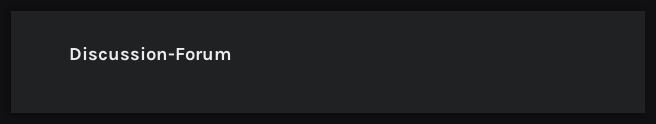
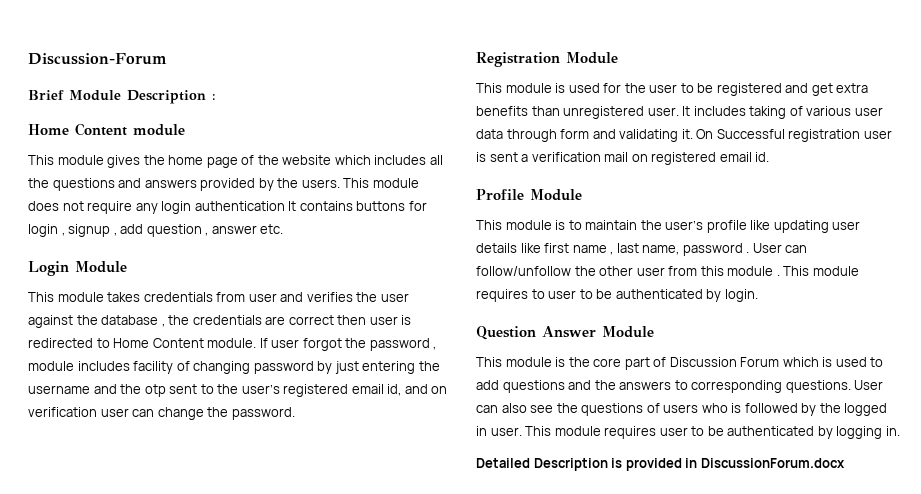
(232, 53) none -> [28,90,216,104] [28,123,185,136] [28,155,443,168] [28,178,419,191] [28,201,427,214] [28,224,284,237] [28,261,127,276] [28,292,409,302] [28,315,412,328] [28,338,437,351] [28,361,440,374] [28,384,448,397] [28,407,295,420] [476,52,618,67] [476,83,869,96] [476,106,883,119] [476,129,892,142] [476,152,770,165] [476,189,582,201] [476,220,861,233] [476,243,808,256] [476,266,859,276] [476,289,758,302] [476,326,654,340] [476,357,884,370] [476,380,884,393] [476,403,888,416] [476,426,900,439] [476,458,845,471] // Brief Module Description : // Home Content module // This module gives the home page of the website which includes all the questions and answers provided by the users. This module does not require any login authentication It contains buttons for login , signup , add question , answer etc. // Login Module // This module takes credentials from user and verifies the user against the database , the credentials are correct then user is redirected to Home Content module. If user forgot the password , module includes facility of changing password by just entering the username and the otp sent to the user’s registered email id, and on verification user can change the password. // Registration Module // This module is used for the user to be registered and get extra benefits than unregistered user. It includes taking of various user data through form and validating it. On Successful registration user is sent a verification mail on registered email id. // Profile Module // This module is to maintain the user’s profile like updating user details like first name , last name, password . User can follow/unfollow the other user from this module . This module requires to user to be authenticated by login. // Question Answer Module // This module is the core part of Discussion Forum which is used to add questions and the answers to corresponding questions. User can also see the questions of users who is followed by the logged in user. This module requires user to be authenticated by logging in. // Detailed Description is provided in DiscussionForum.docx

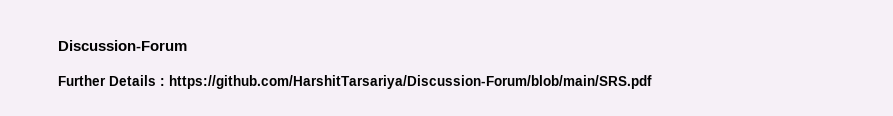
[28,90,216,104] [28,123,185,136] [28,155,443,168] [28,178,419,191] [28,201,427,214] [28,224,284,237] [28,261,127,276] [28,292,409,302] [28,315,412,328] [28,338,437,351] [28,361,440,374] [28,384,448,397] [28,407,295,420] [476,52,618,67] [476,83,869,96] [476,106,883,119] [476,129,892,142] [476,152,770,165] [476,189,582,201] [476,220,861,233] [476,243,808,256] [476,266,859,276] [476,289,758,302] [476,326,654,340] [476,357,884,370] [476,380,884,393] [476,403,888,416] [476,426,900,439] [476,458,845,471] Brief Module Description : // Home Content module // This module gives the home page of the website which includes all the questions and answers provided by the users. This module does not require any login authentication It contains buttons for login , signup , add question , answer etc. // Login Module // This module takes credentials from user and verifies the user against the database , the credentials are correct then user is redirected to Home Content module. If user forgot the password , module includes facility of changing password by just entering the username and the otp sent to the user’s registered email id, and on verification user can change the password. // Registration Module // This module is used for the user to be registered and get extra benefits than unregistered user. It includes taking of various user data through form and validating it. On Successful registration user is sent a verification mail on registered email id. // Profile Module // This module is to maintain the user’s profile like updating user details like first name , last name, password . User can follow/unfollow the other user from this module . This module requires to user to be authenticated by login. // Question Answer Module // This module is the core part of Discussion Forum which is used to add questions and the answers to corresponding questions. User can also see the questions of users who is followed by the logged in user. This module requires user to be authenticated by logging in. // Detailed Description is provided in DiscussionForum.docx -> [58,75,652,89] Further Details : https://github.com/HarshitTarsariya/Discussion-Forum/blob/main/SRS.pdf

